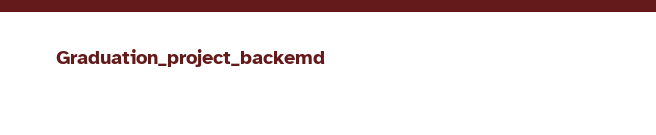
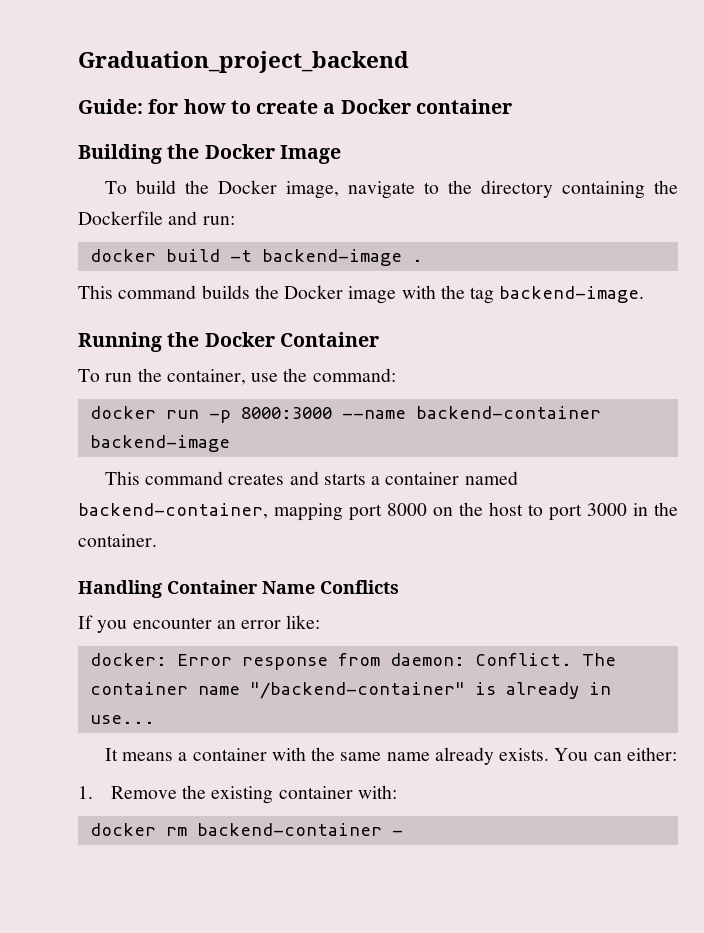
[56,49,325,67] Graduation_project_backemd -> [78,51,409,73] [78,99,512,114] [78,144,341,164] [104,180,679,199] [78,211,235,225] [89,249,423,266] [78,285,645,304] [78,332,379,352] [78,368,396,385] [89,406,601,423] [89,435,230,452] [104,471,518,485] [78,502,678,521] [78,534,157,547] [78,580,399,598] [78,615,321,633] [89,653,616,670] [89,682,611,699] [89,715,155,724] [104,747,677,765] [78,785,397,804] [89,823,403,836] Graduation_project_backend // Guide: for how to create a Docker container // Building the Docker Image // To build the Docker image, navigate to the directory containing the Dockerfile and run: // docker build -t backend-image . // This command builds the Docker image with the tag backend-image. // Running the Docker Container // To run the container, use the command: // docker run -p 8000:3000 --name backend-container backend-image // This command creates and starts a container named backend-container, mapping port 8000 on the host to port 3000 in the container. // Handling Container Name Conflicts // If you encounter an error like: // docker: Error response from daemon: Conflict. The container name "/backend-container" is already in use... // It means a container with the same name already exists. You can either: // 1. Remove the existing container with: // docker rm backend-container -

